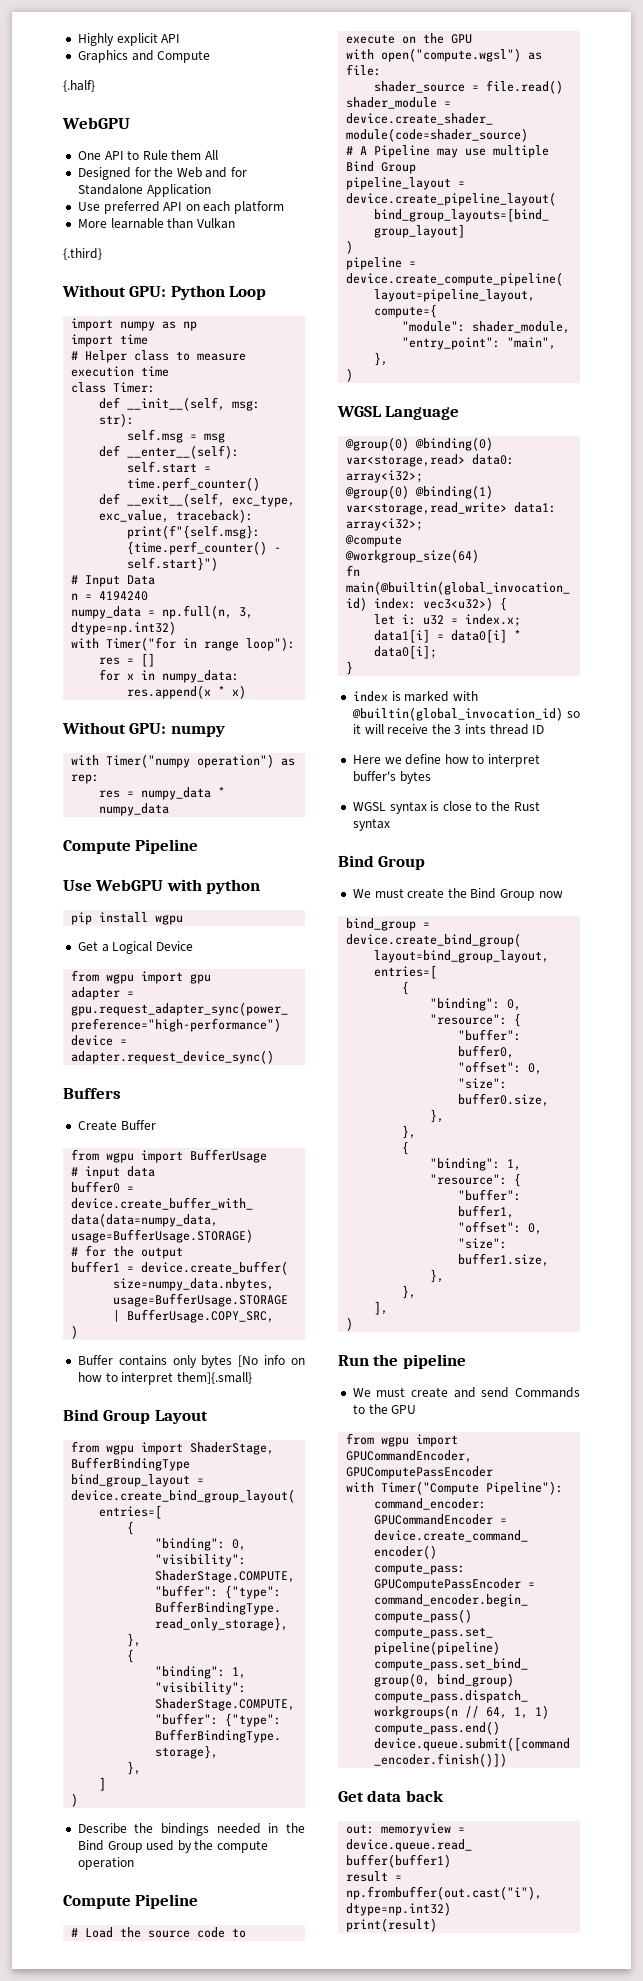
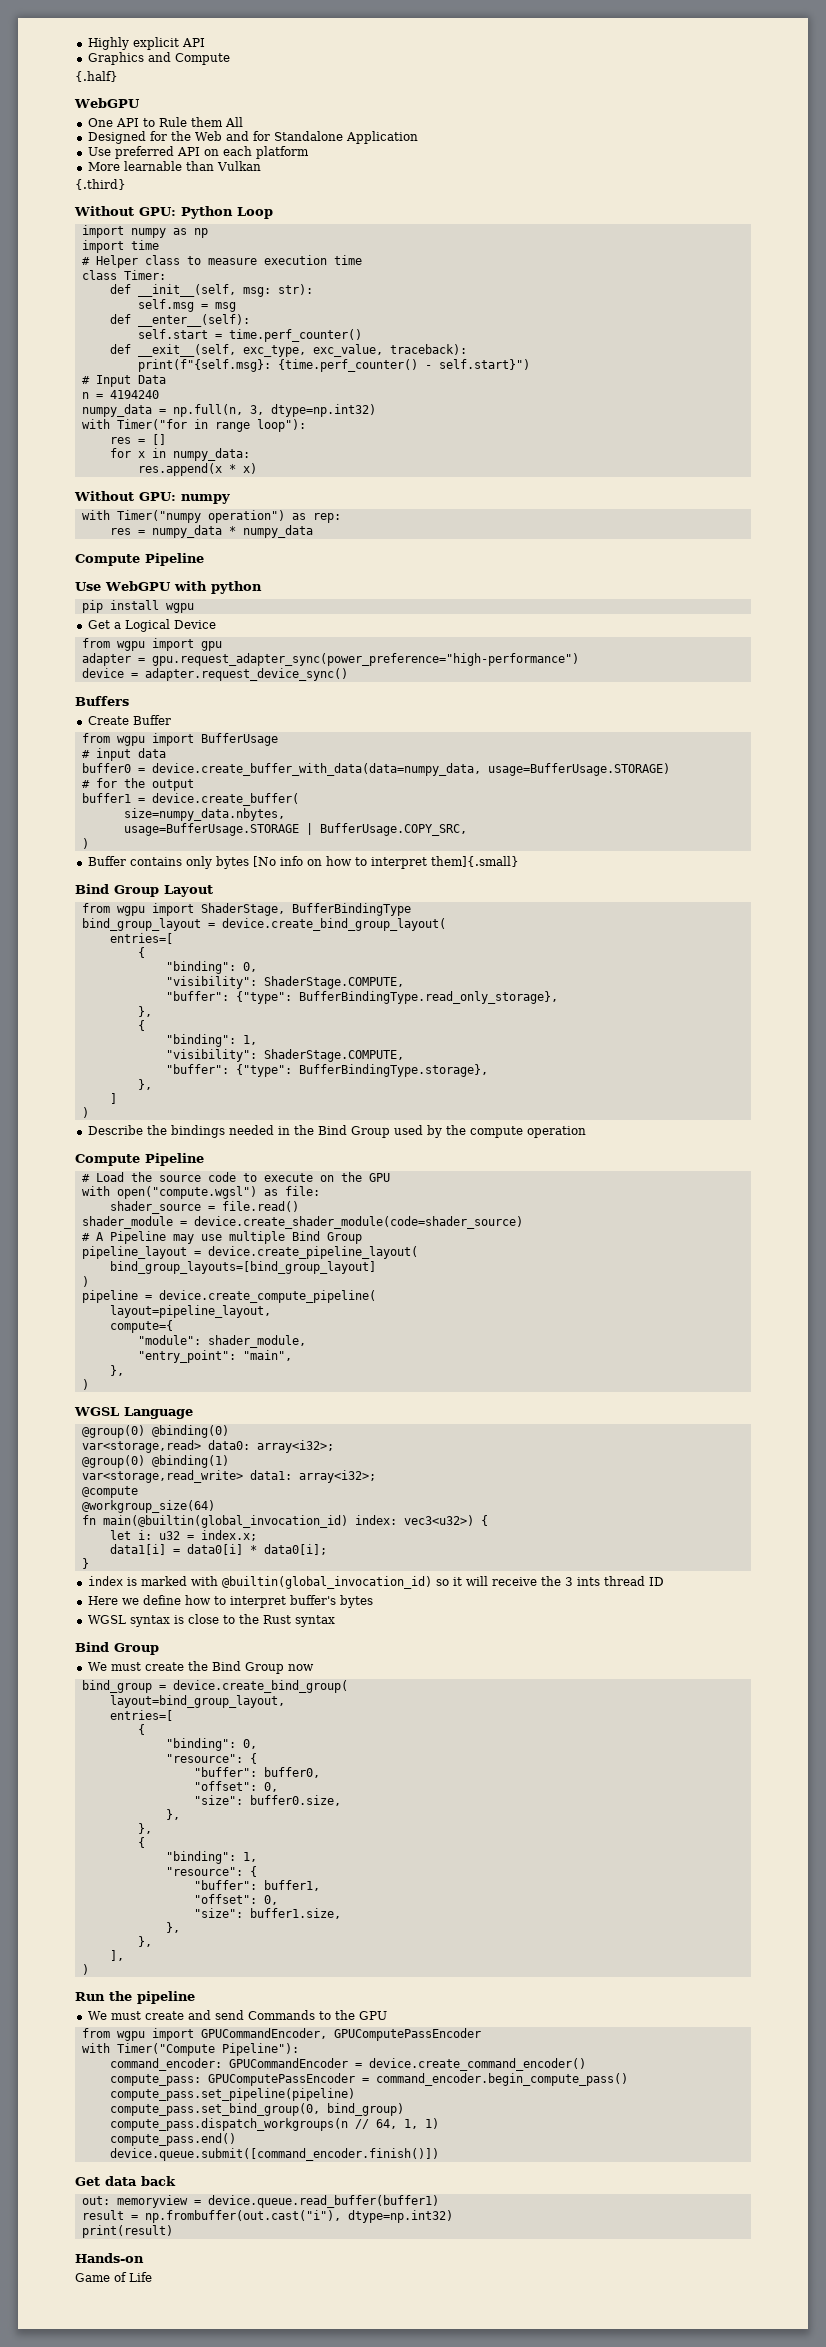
(438, 1925) none -> [75,2253,144,2263] [75,2272,152,2282] // Hands-on // Game of Life

